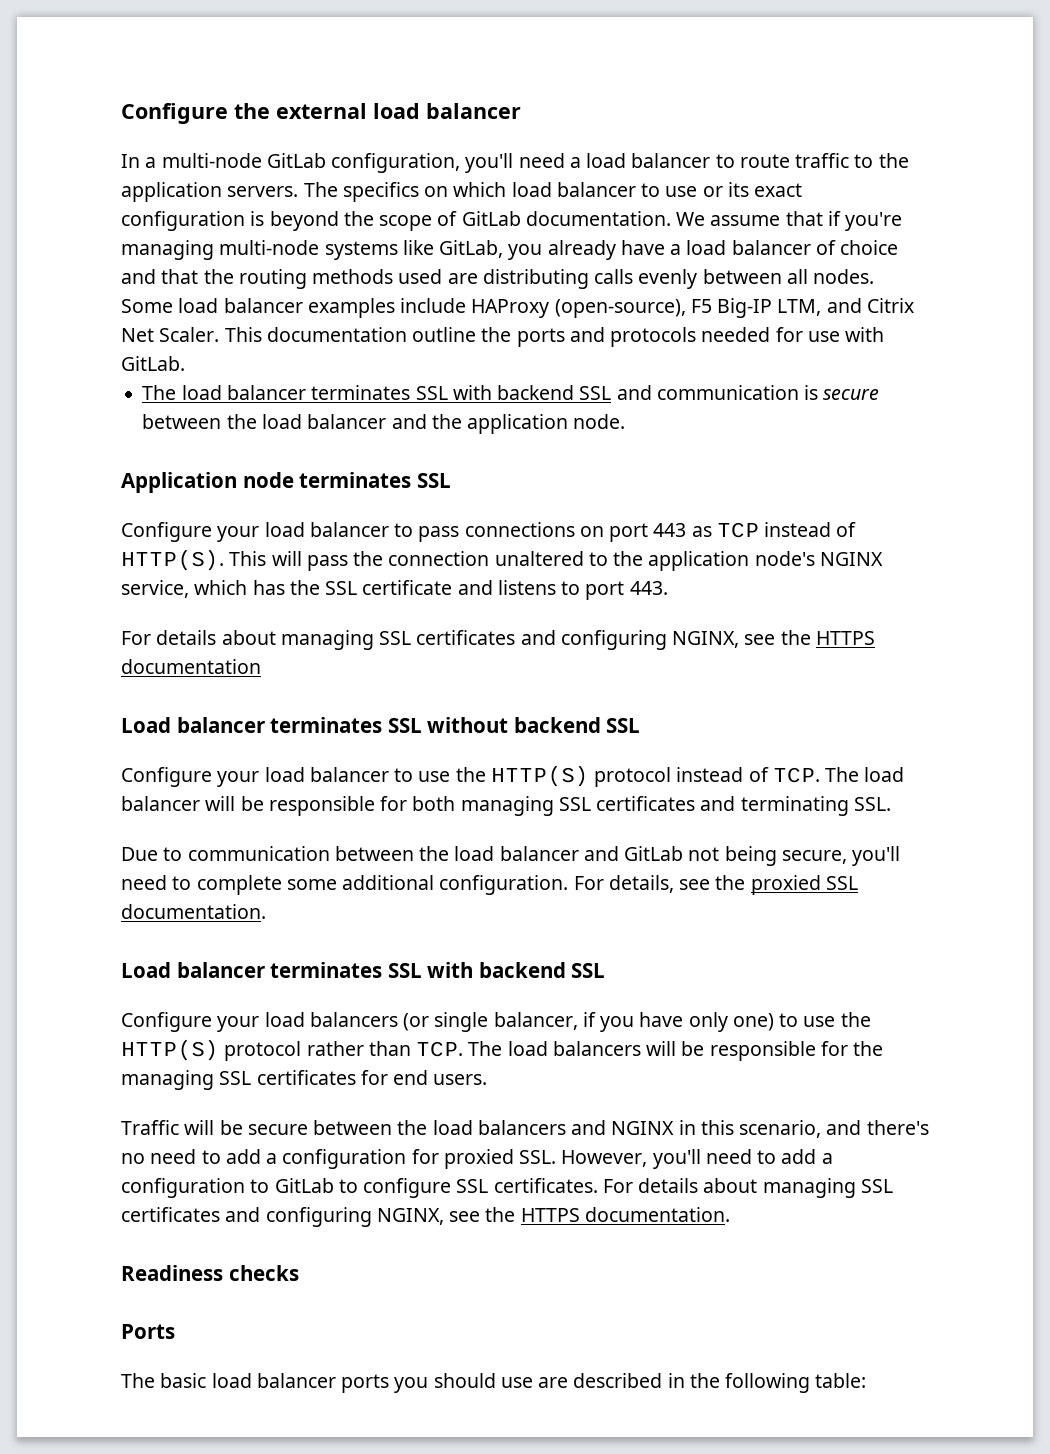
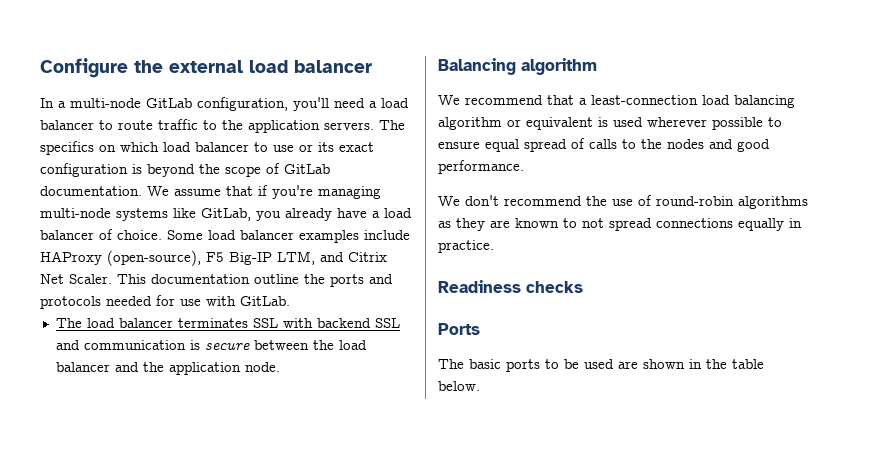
[840,240,899,255] [121,269,875,289] choice and that the routing methods used are distributing calls evenly between all nodes. -> [117,230,162,240] choice.
[121,472,451,493] [121,522,857,542] [121,549,883,571] [121,580,668,600] [121,630,875,650] [121,659,261,674] [121,717,641,733] [121,765,905,787] [121,796,891,816] [121,846,901,866] [121,875,858,895] [121,904,266,919] [121,962,606,978] [121,1012,871,1032] [121,1039,884,1061] [121,1070,488,1090] [121,1120,929,1138] [121,1149,833,1169] [121,1178,893,1198] [121,1207,730,1227] Application node terminates SSL // Configure your load balancer to pass connections on port 443 as TCP instead of HTTP(S). This will pass the connection unaltered to the application node's NGINX service, which has the SSL certificate and listens to port 443. // For details about managing SSL certificates and configuring NGINX, see the HTTPS documentation // Load balancer terminates SSL without backend SSL // Configure your load balancer to use the HTTP(S) protocol instead of TCP. The load balancer will be responsible for both managing SSL certificates and terminating SSL. // Due to communication between the load balancer and GitLab not being secure, you'll need to complete some additional configuration. For details, see the proxied SSL documentation. // Load balancer terminates SSL with backend SSL // Configure your load balancers (or single balancer, if you have only one) to use the HTTP(S) protocol rather than TCP. The load balancers will be responsible for the managing SSL certificates for end users. // Traffic will be secure between the load balancers and NGINX in this scenario, and there's no need to add a configuration for proxied SSL. However, you'll need to add a configuration to GitLab to configure SSL certificates. For details about managing SSL certificates and configuring NGINX, see the HTTPS documentation. -> [438,58,597,75] [438,95,795,108] [438,117,782,130] [438,138,770,152] [438,160,524,174] [438,195,808,209] [438,218,802,231] [438,240,494,253] Balancing algorithm // We recommend that a least-connection load balancing algorithm or equivalent is used wherever possible to ensure equal spread of calls to the nodes and good performance. // We don't recommend the use of round-robin algorithms as they are known to not spread connections equally in practice.
[211,1373,867,1393] load balancer ports you should use are described in the following table: -> [506,359,764,372] [438,381,480,391] ports to be used are shown in the table below.

